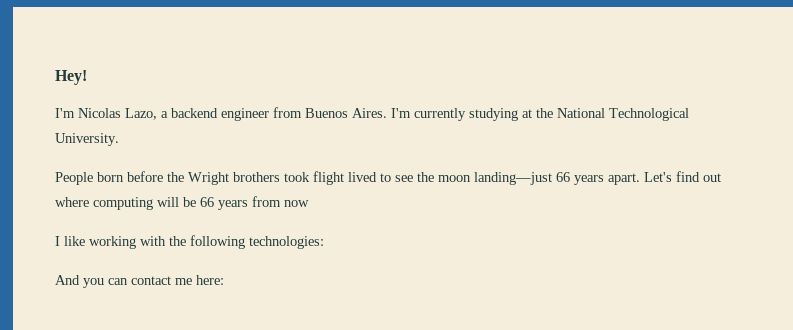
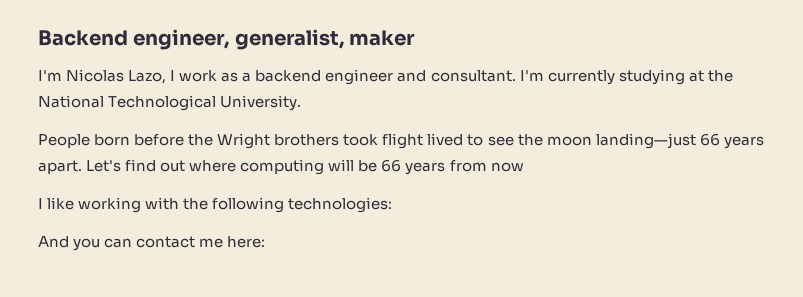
[55,70,87,85] Hey! -> [38,29,416,50] Backend engineer, generalist, maker
[161,107,387,121] a backend engineer from Buenos Aires. -> [170,69,516,85] I work as a backend engineer and consultant.

